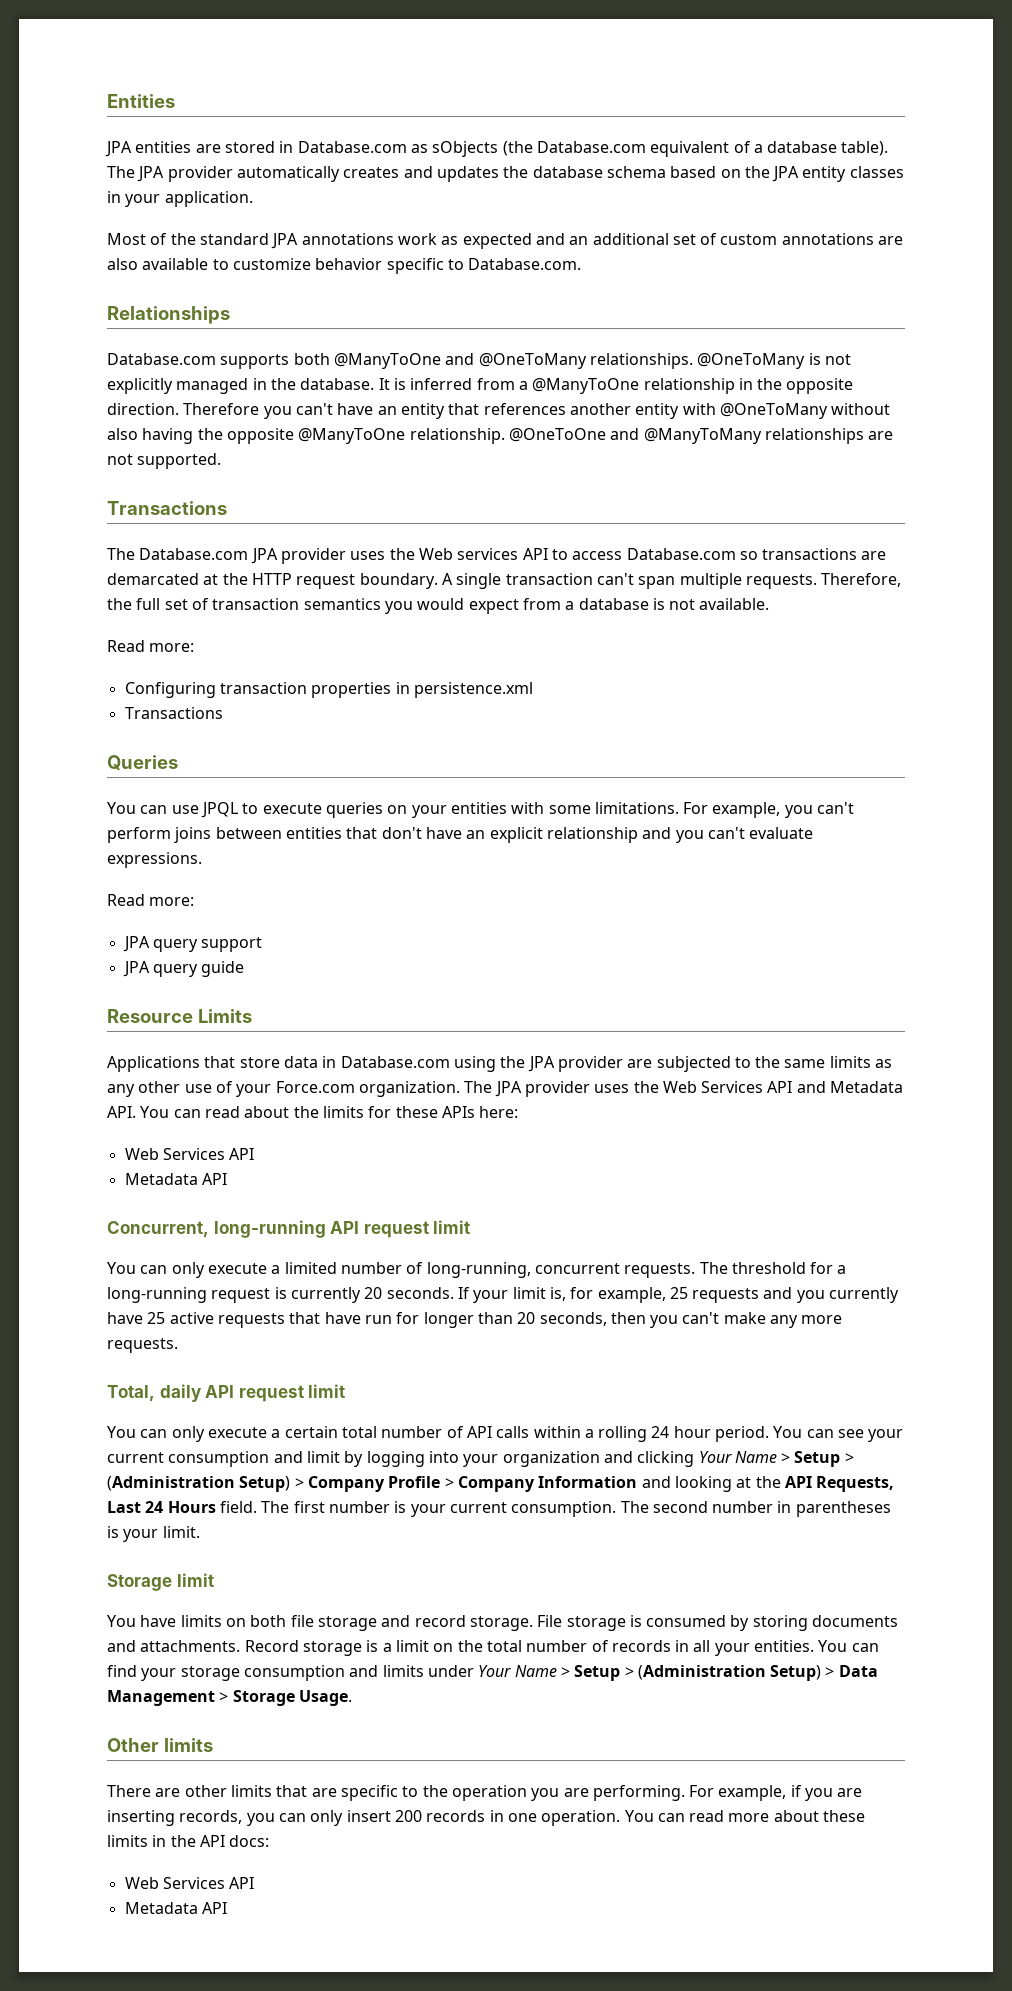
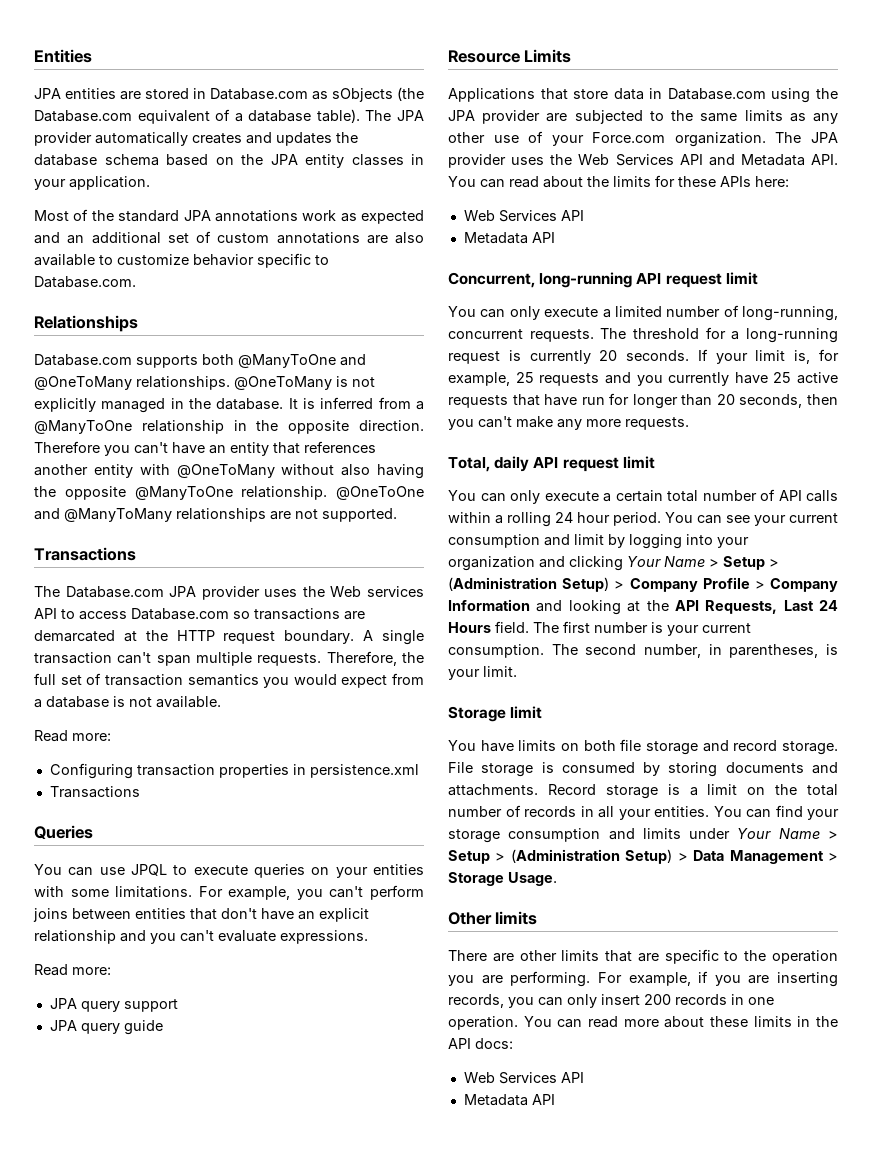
[712,1501,891,1517] number in parentheses -> [644,644,819,658] number, in parentheses,

